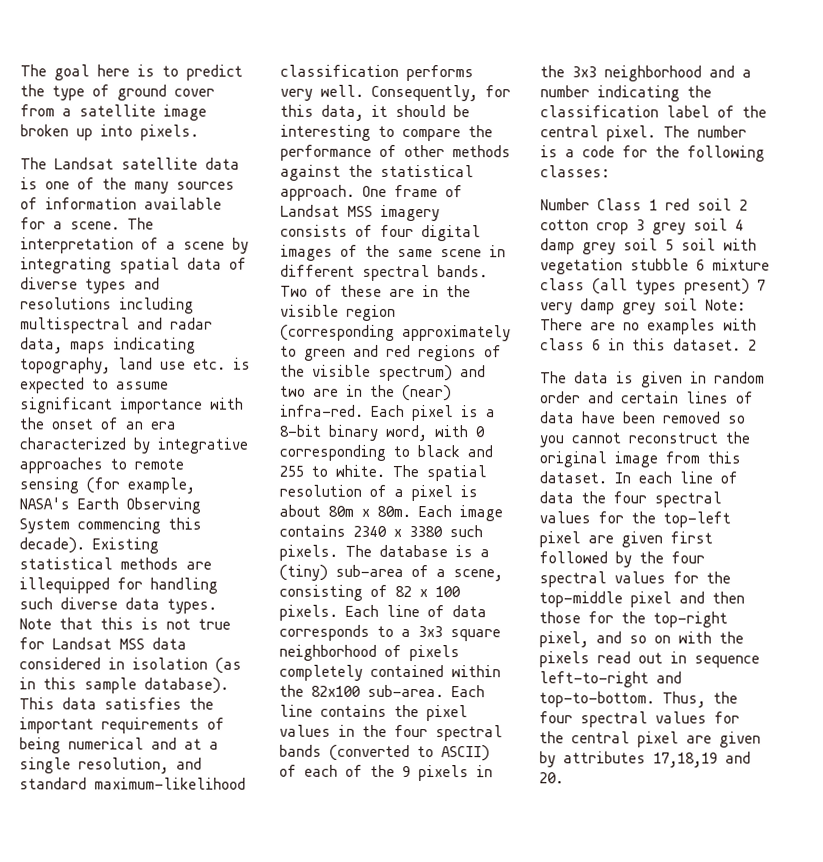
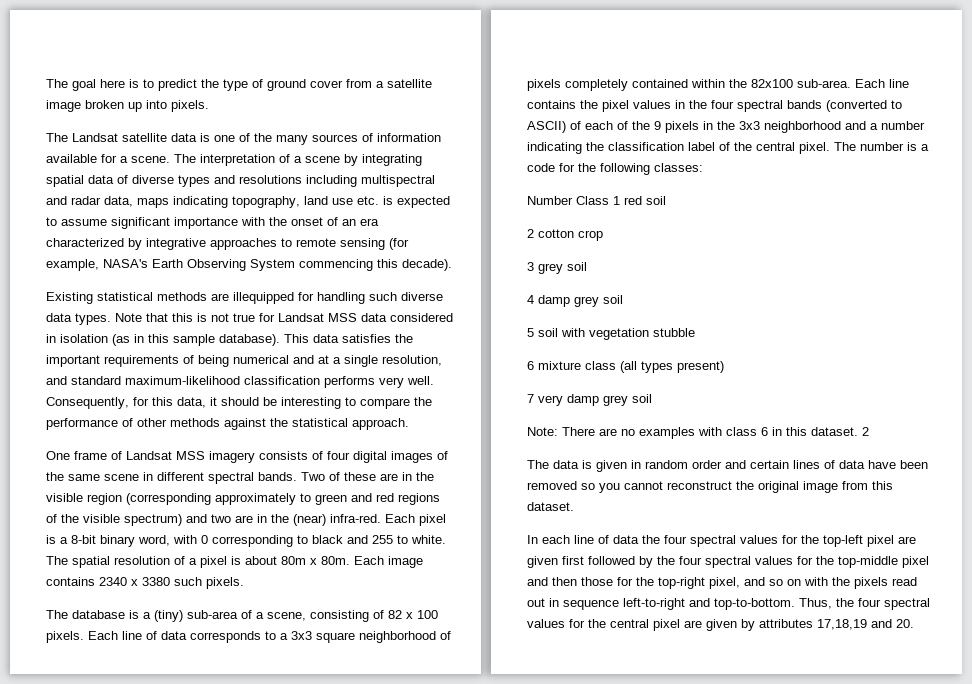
(85, 545) none -> (452, 265) //
(355, 192) none -> (409, 424) //
(338, 552) none -> (244, 583) //
(732, 204) none -> (666, 200) //
(629, 228) none -> (603, 235) //
(728, 224) none -> (587, 266) //
(658, 244) none -> (623, 299) //
(689, 264) none -> (695, 332) //
(750, 286) none -> (724, 367) //
(698, 304) none -> (652, 398) //
(607, 477) none -> (574, 506) //

